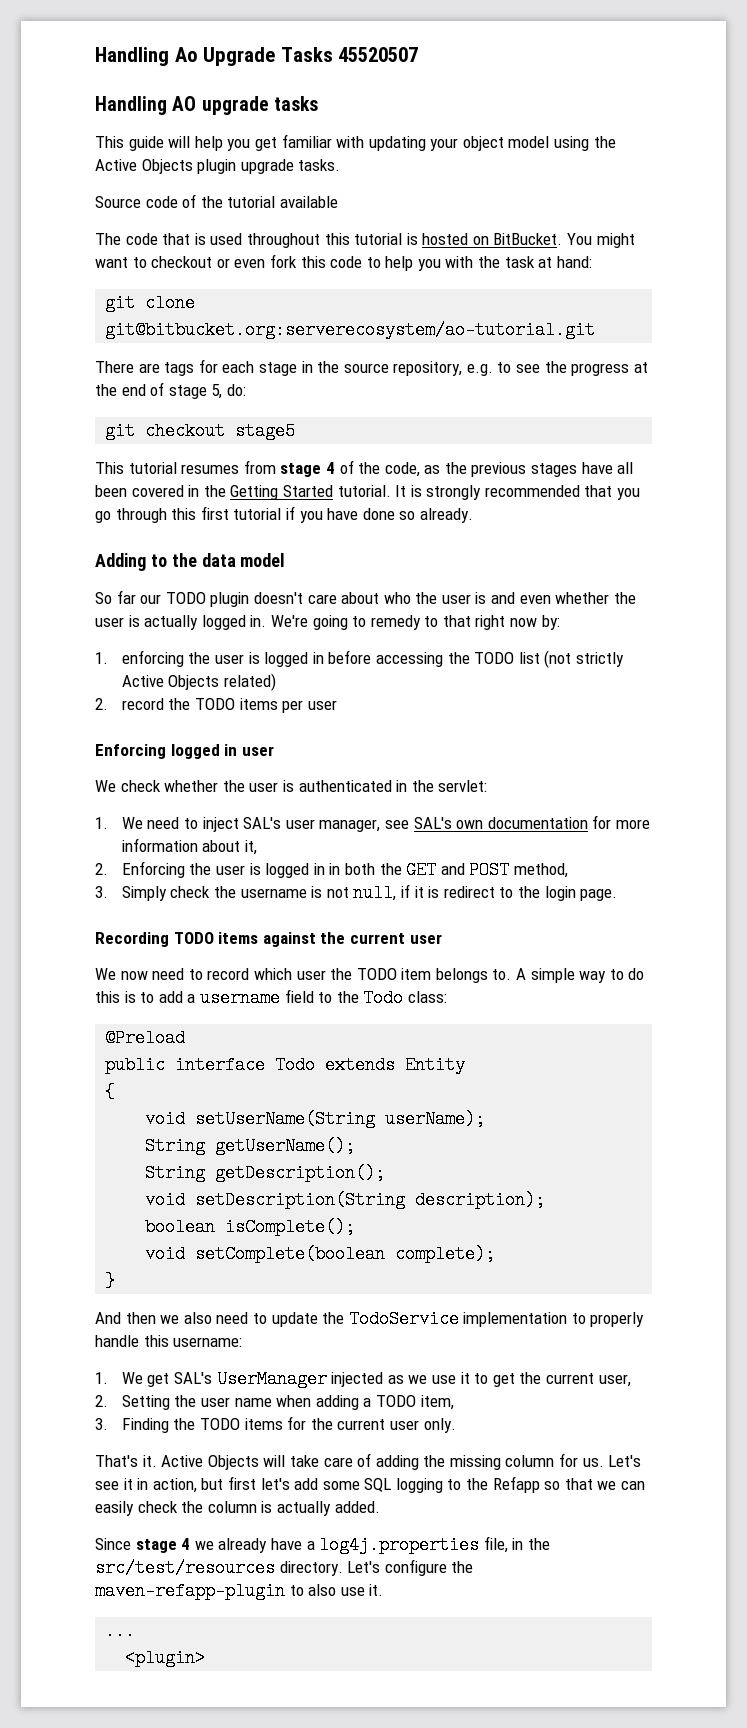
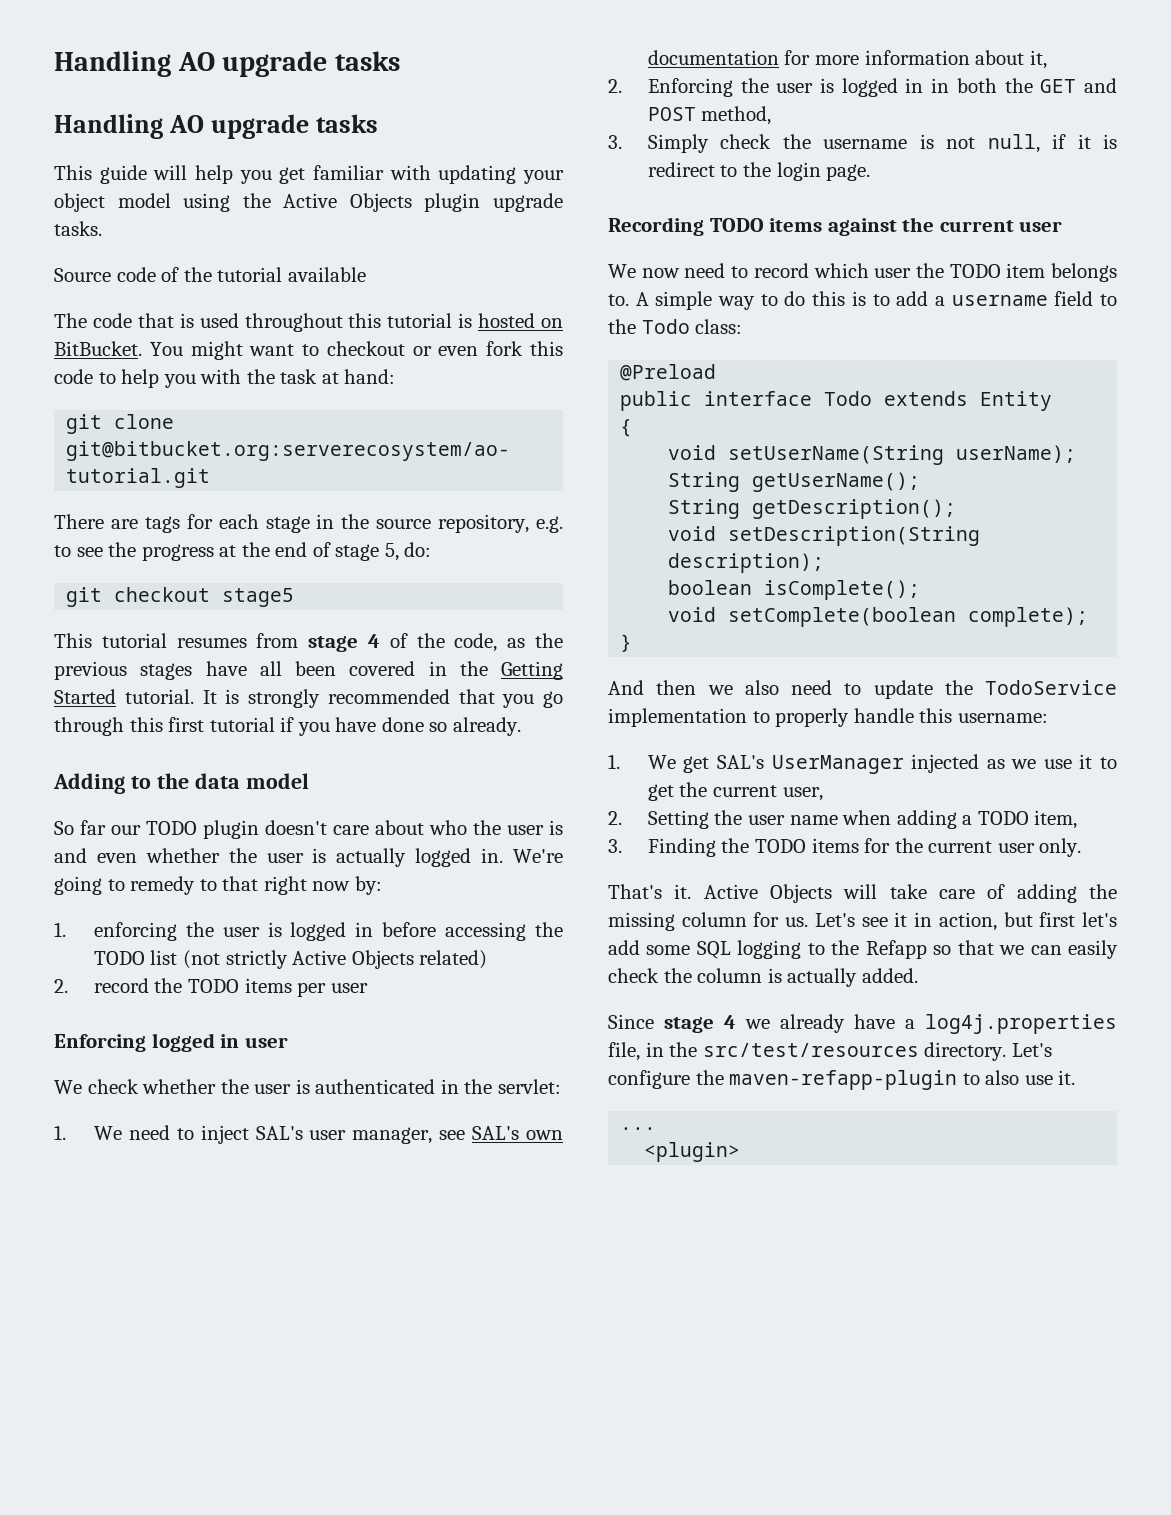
[95,47,419,66] Handling Ao Upgrade Tasks 45520507 -> [54,51,400,77] Handling AO upgrade tasks

